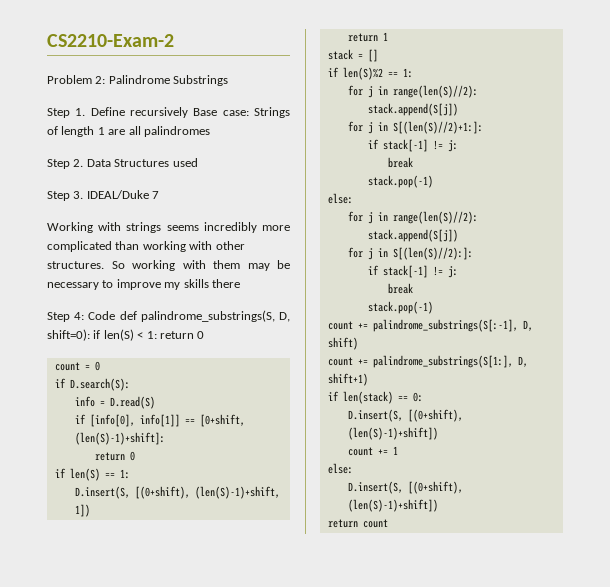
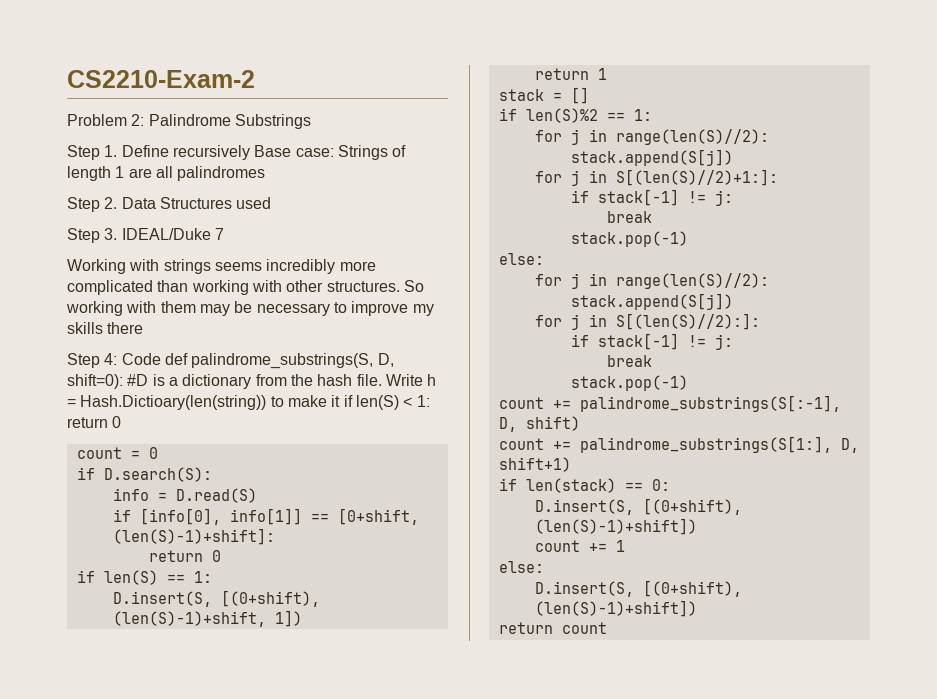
(90, 335) none -> [127,374,437,389] [67,395,341,410] #D is a dictionary from the hash file. Write h = Hash.Dictioary(len(string)) to make it

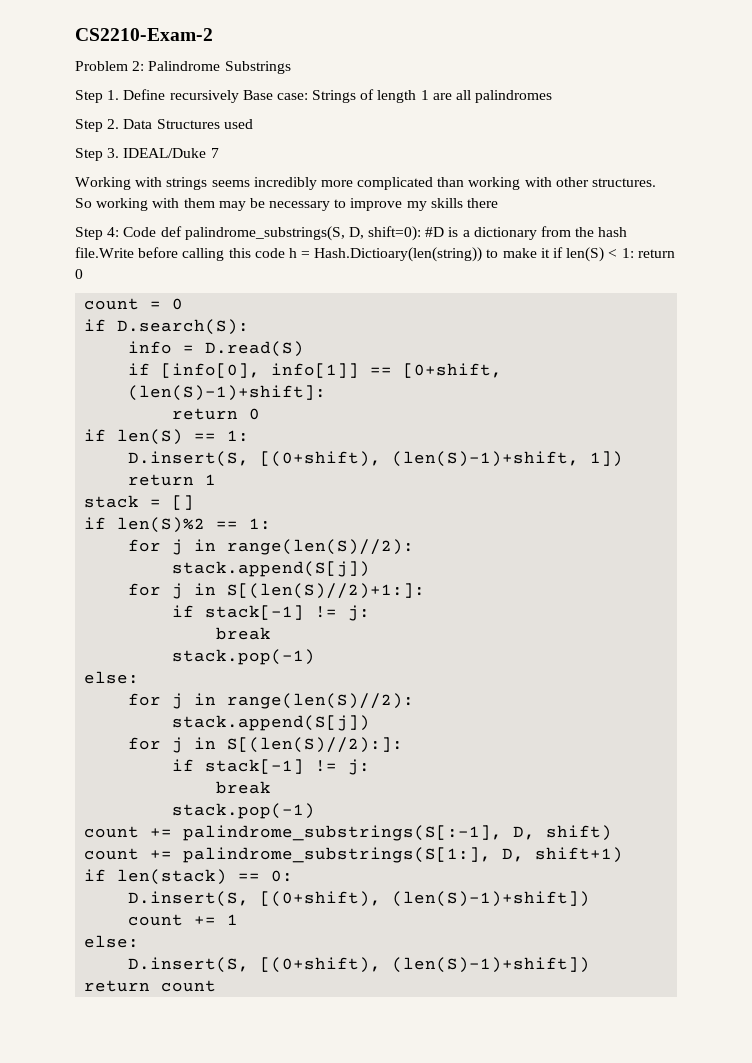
[356,374,423,386] file. Write -> [75,247,285,261] file.Write before calling this code

